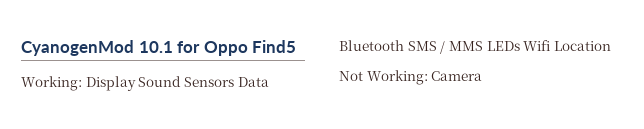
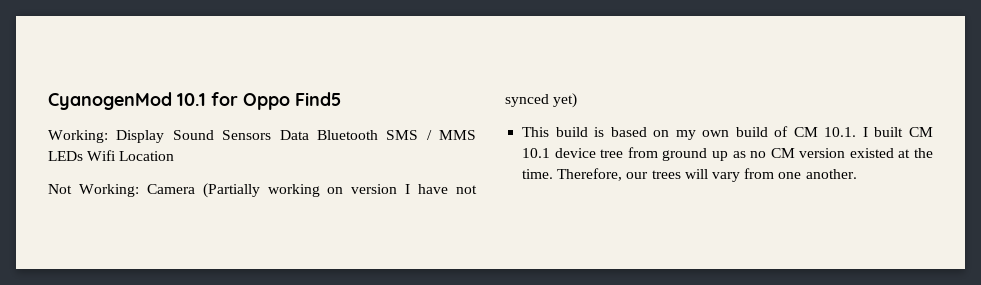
(483, 76) none -> [202,183,478,198] [505,93,578,108] [522,126,933,140] [522,147,933,161] [522,168,857,182] (Partially working on version I have not synced yet) // This build is based on my own build of CM 10.1. I built CM 10.1 device tree from ground up as no CM version existed at the time. Therefore, our trees will vary from one another.

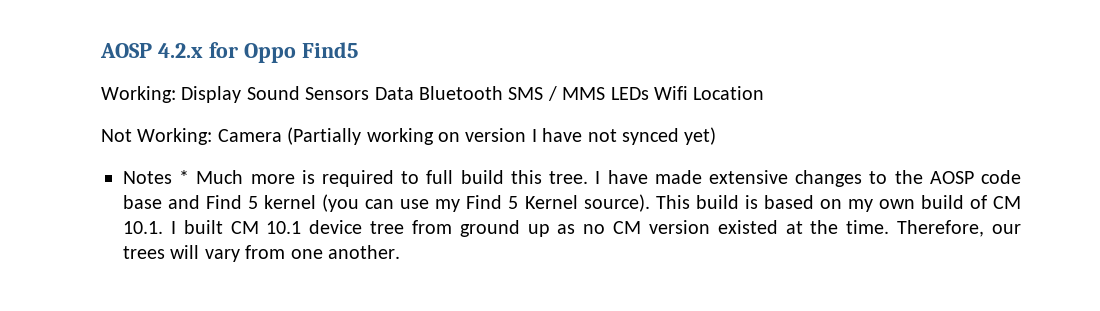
[48,92,206,110] CyanogenMod 10.1 -> [100,43,203,58] AOSP 4.2.x
(578, 100) none -> [123,170,1022,187] [123,194,650,212] Notes * Much more is required to full build this tree. I have made extensive changes to the AOSP code base and Find 5 kernel (you can use my Find 5 Kernel source).

